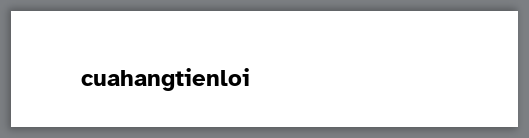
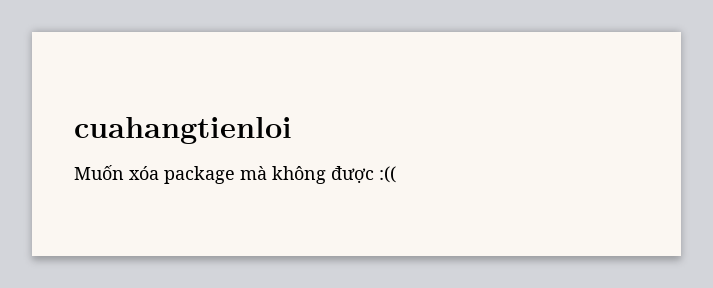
(250, 79) none -> [74,165,396,184] // Muốn xóa package mà không được :((

